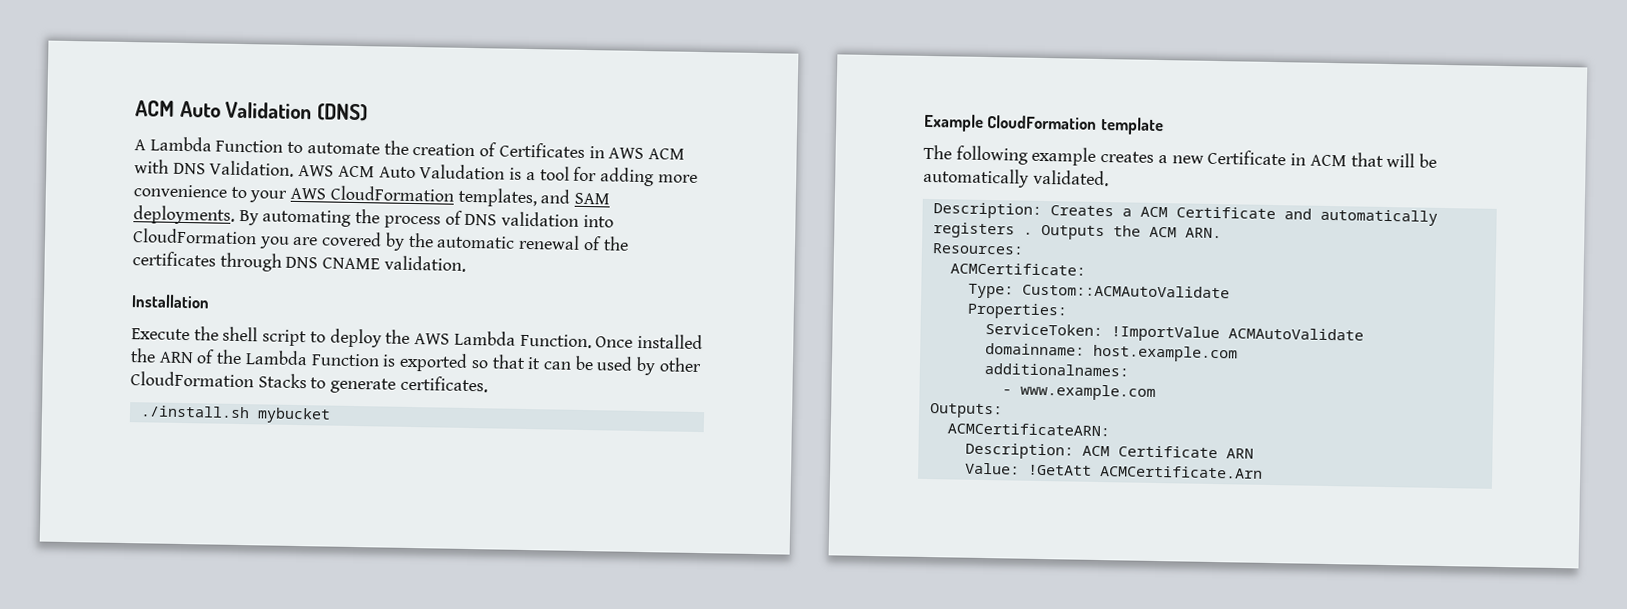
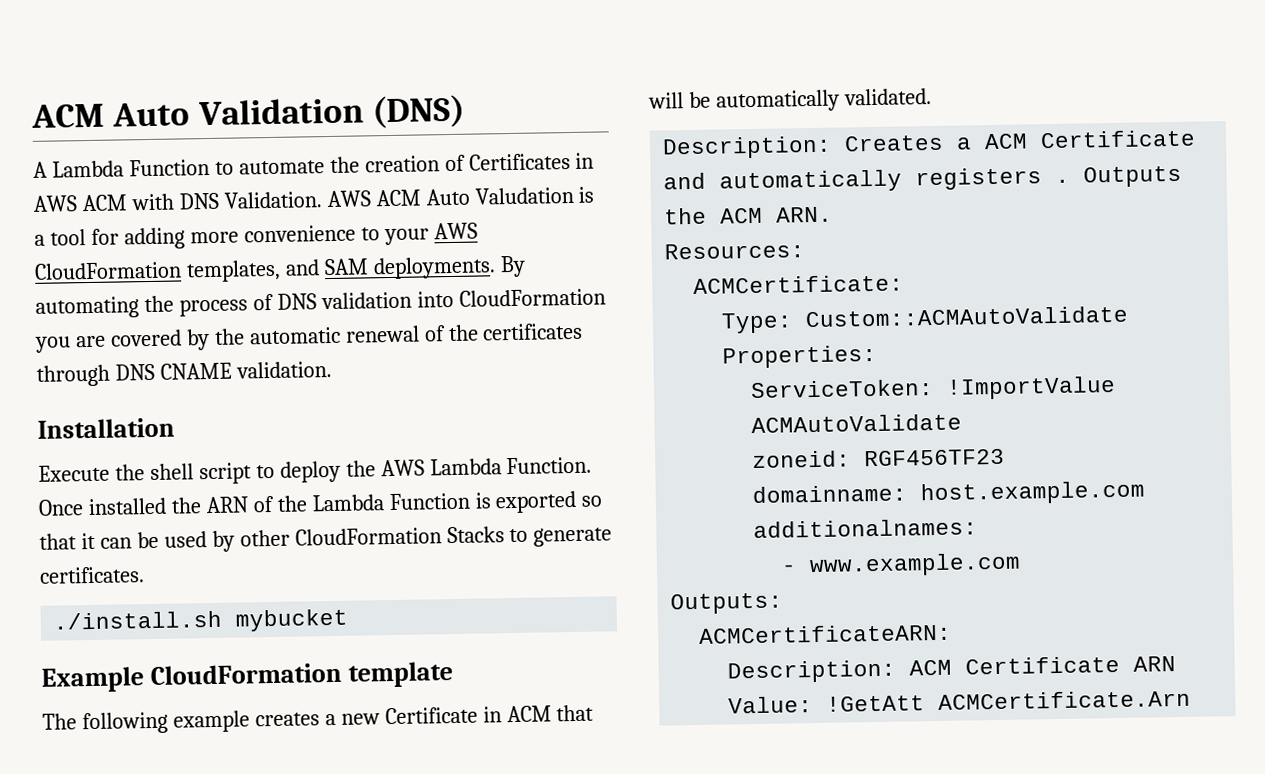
(1364, 334) none -> [752,448,1006,469] // zoneid: RGF456TF23

